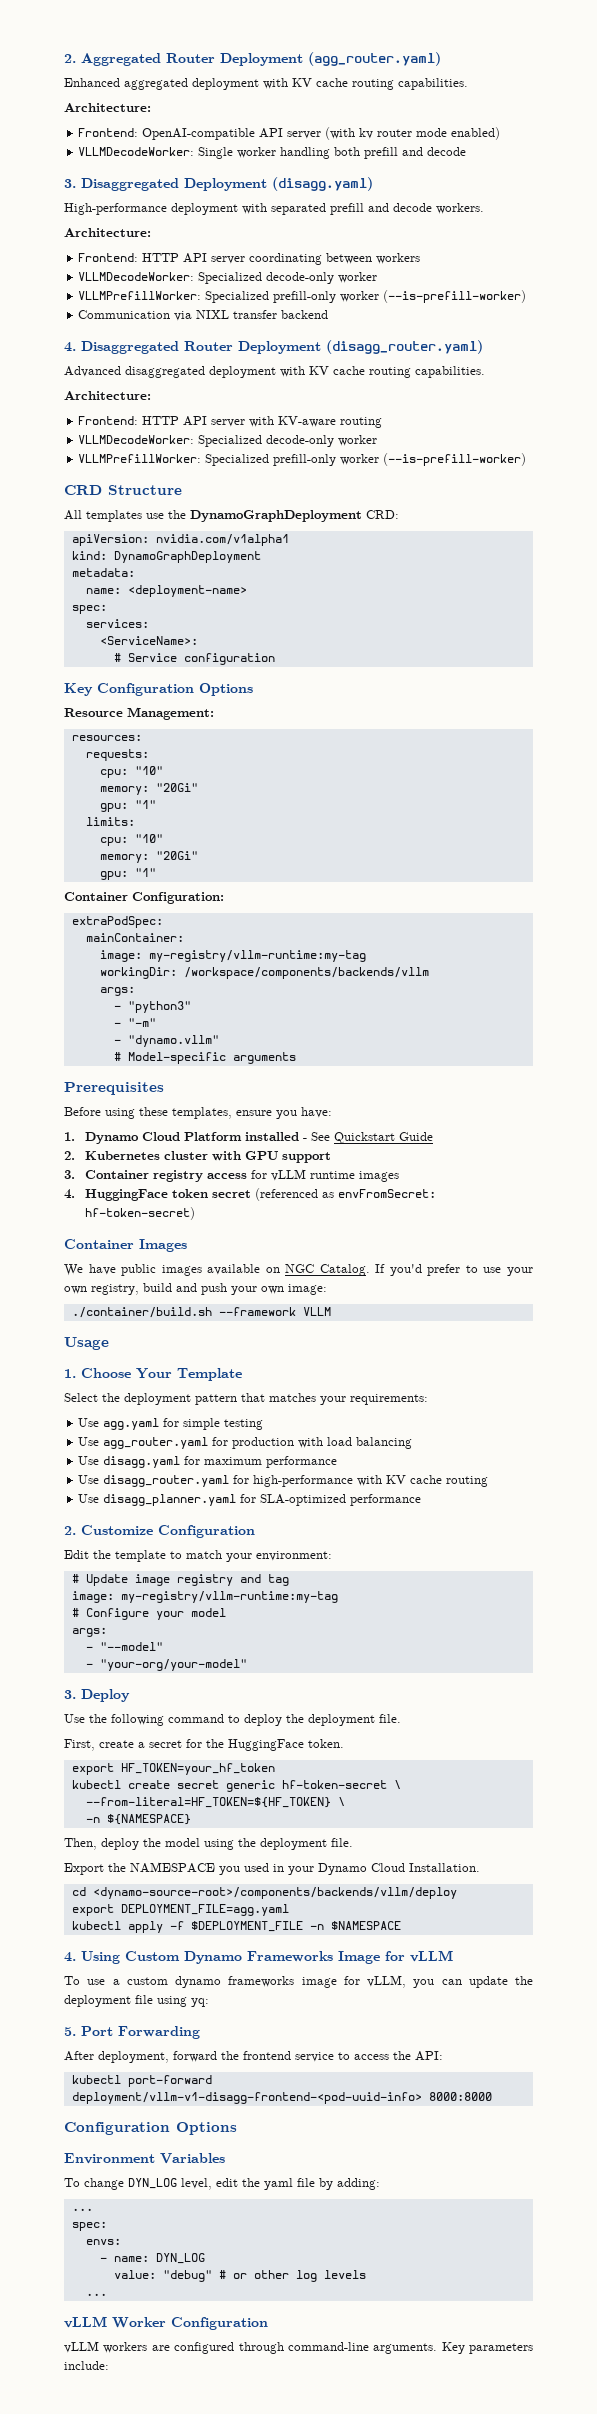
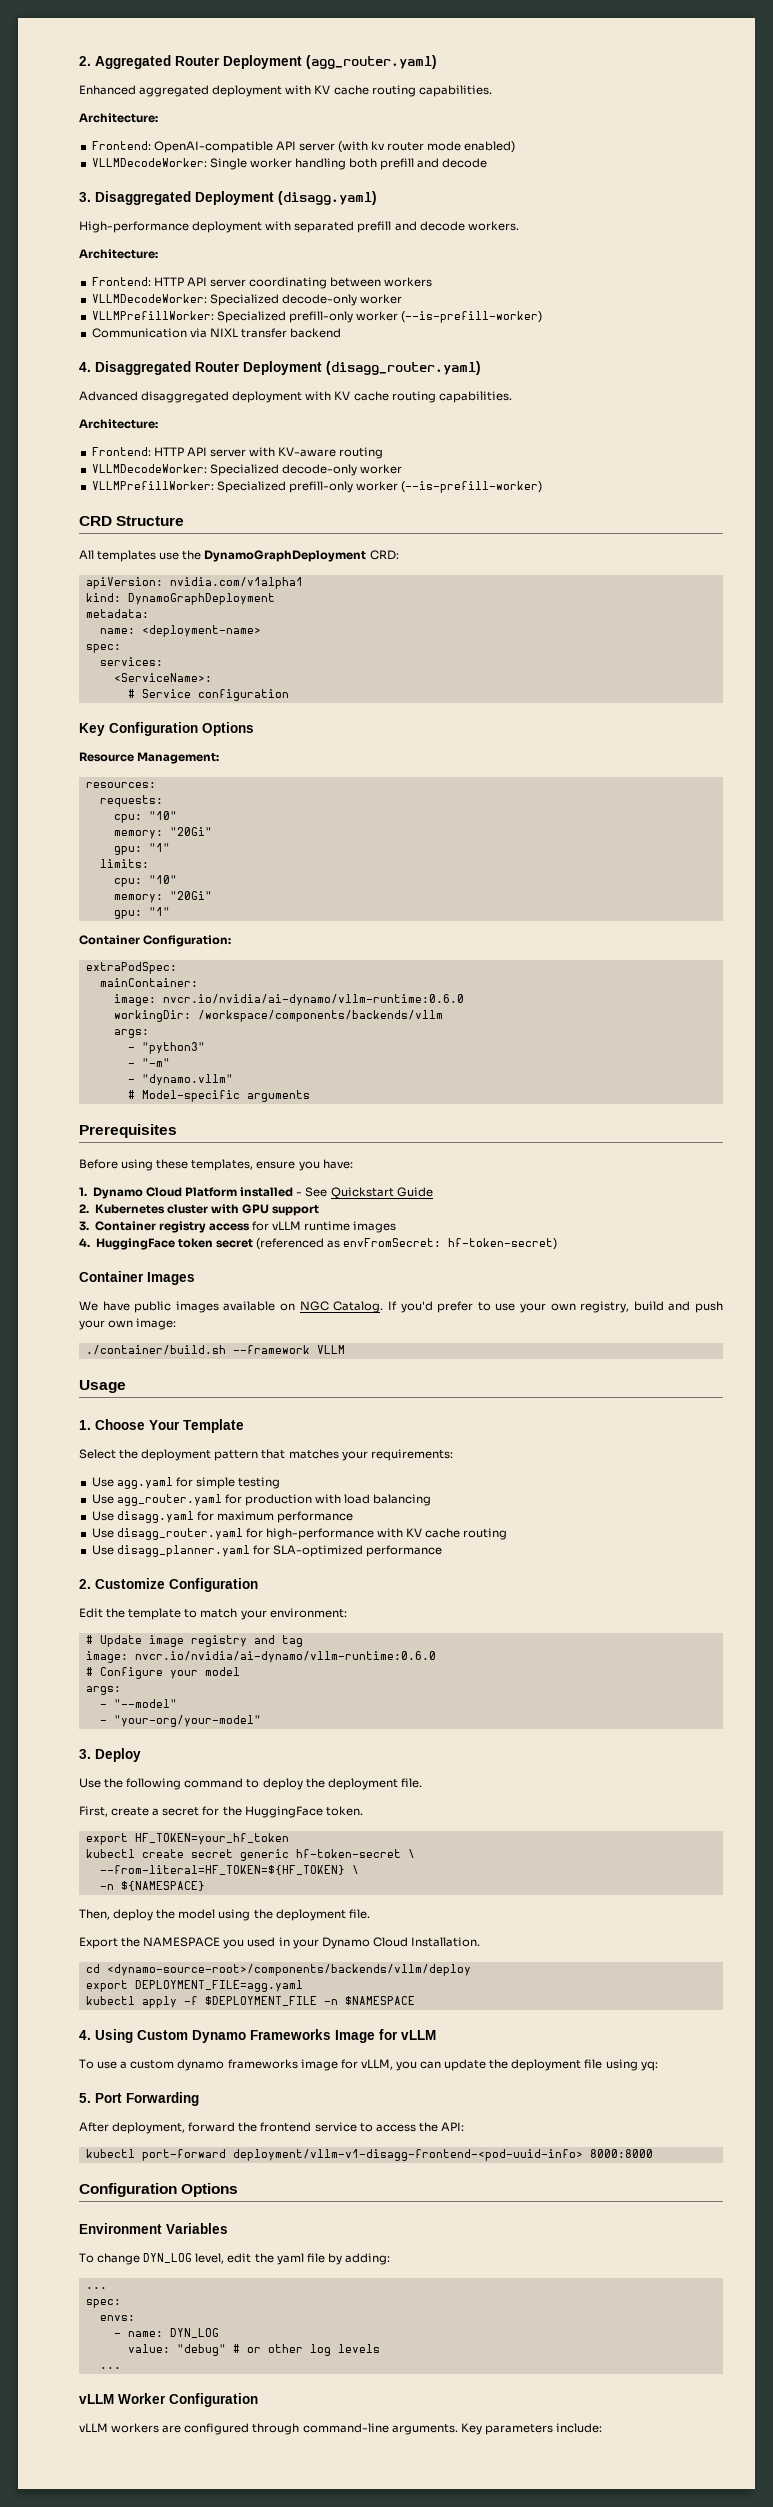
[148,950,366,962] my-registry/vllm-runtime:my-tag -> [162,994,464,1006] nvcr.io/nvidia/ai-dynamo/vllm-runtime:0.6.0
[120,1591,338,1603] my-registry/vllm-runtime:my-tag -> [134,1651,436,1663] nvcr.io/nvidia/ai-dynamo/vllm-runtime:0.6.0

